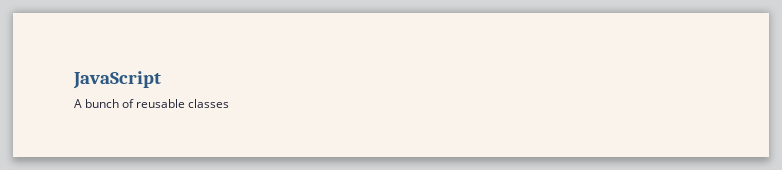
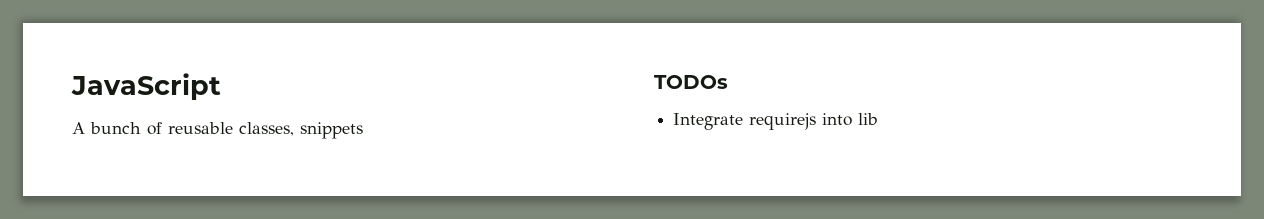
[188,99,230,108] classes -> [239,122,363,139] [654,75,728,89] [673,113,879,130] classes, snippets // TODOs // Integrate requirejs into lib

